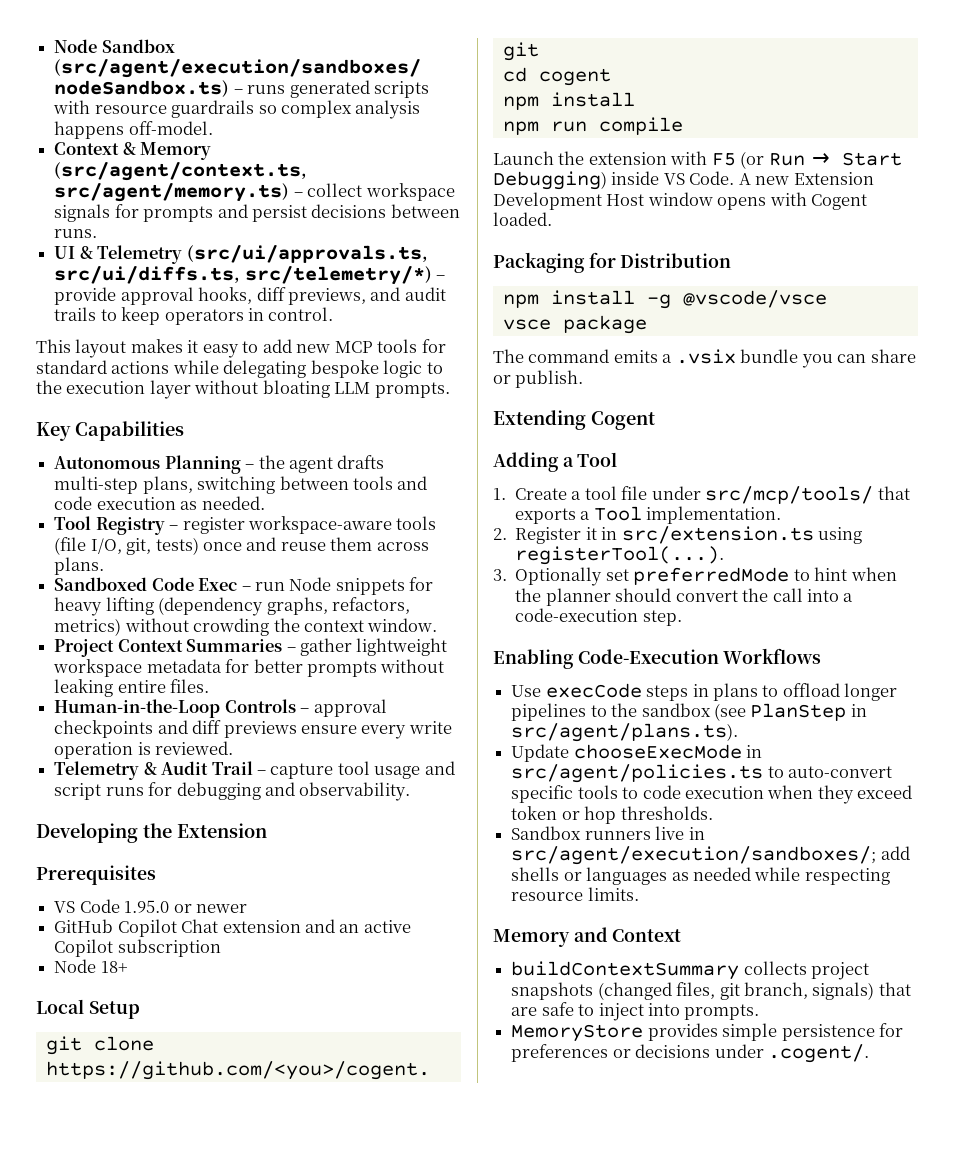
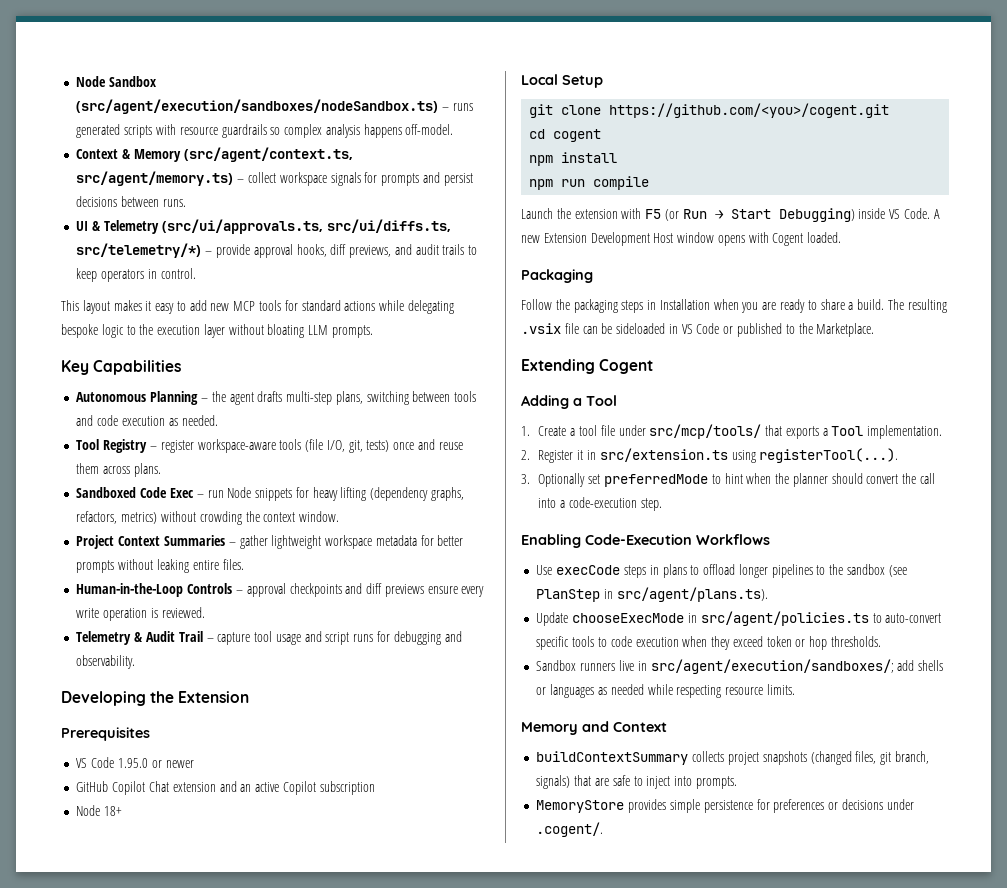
[588,252,732,268] [502,290,827,309] [502,315,647,334] [493,349,916,368] [493,370,584,388] for Distribution // npm install -g @vscode/vsce // vsce package // The command emits a .vsix bundle you can share or publish. -> [521,299,947,313] [521,323,875,337] // Follow the packaging steps in Installation when you are ready to share a build. The resulting .vsix file can be sideloaded in VS Code or published to the Marketplace.

